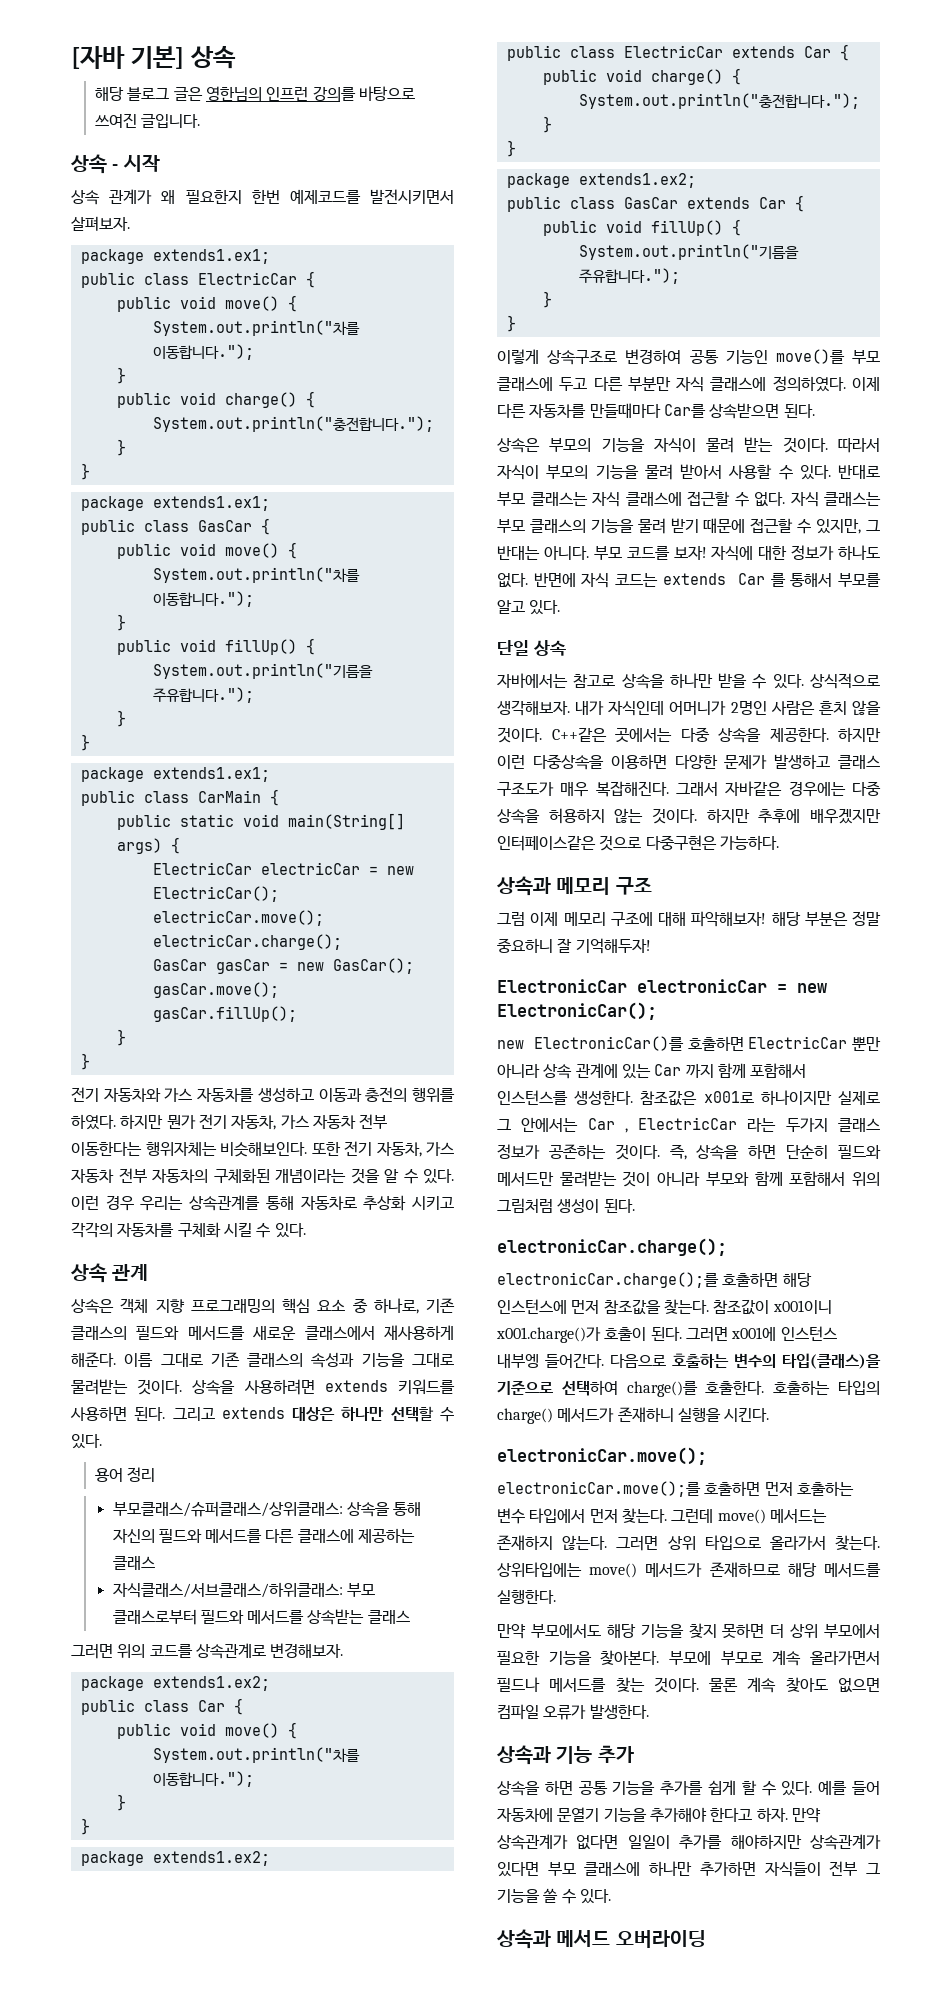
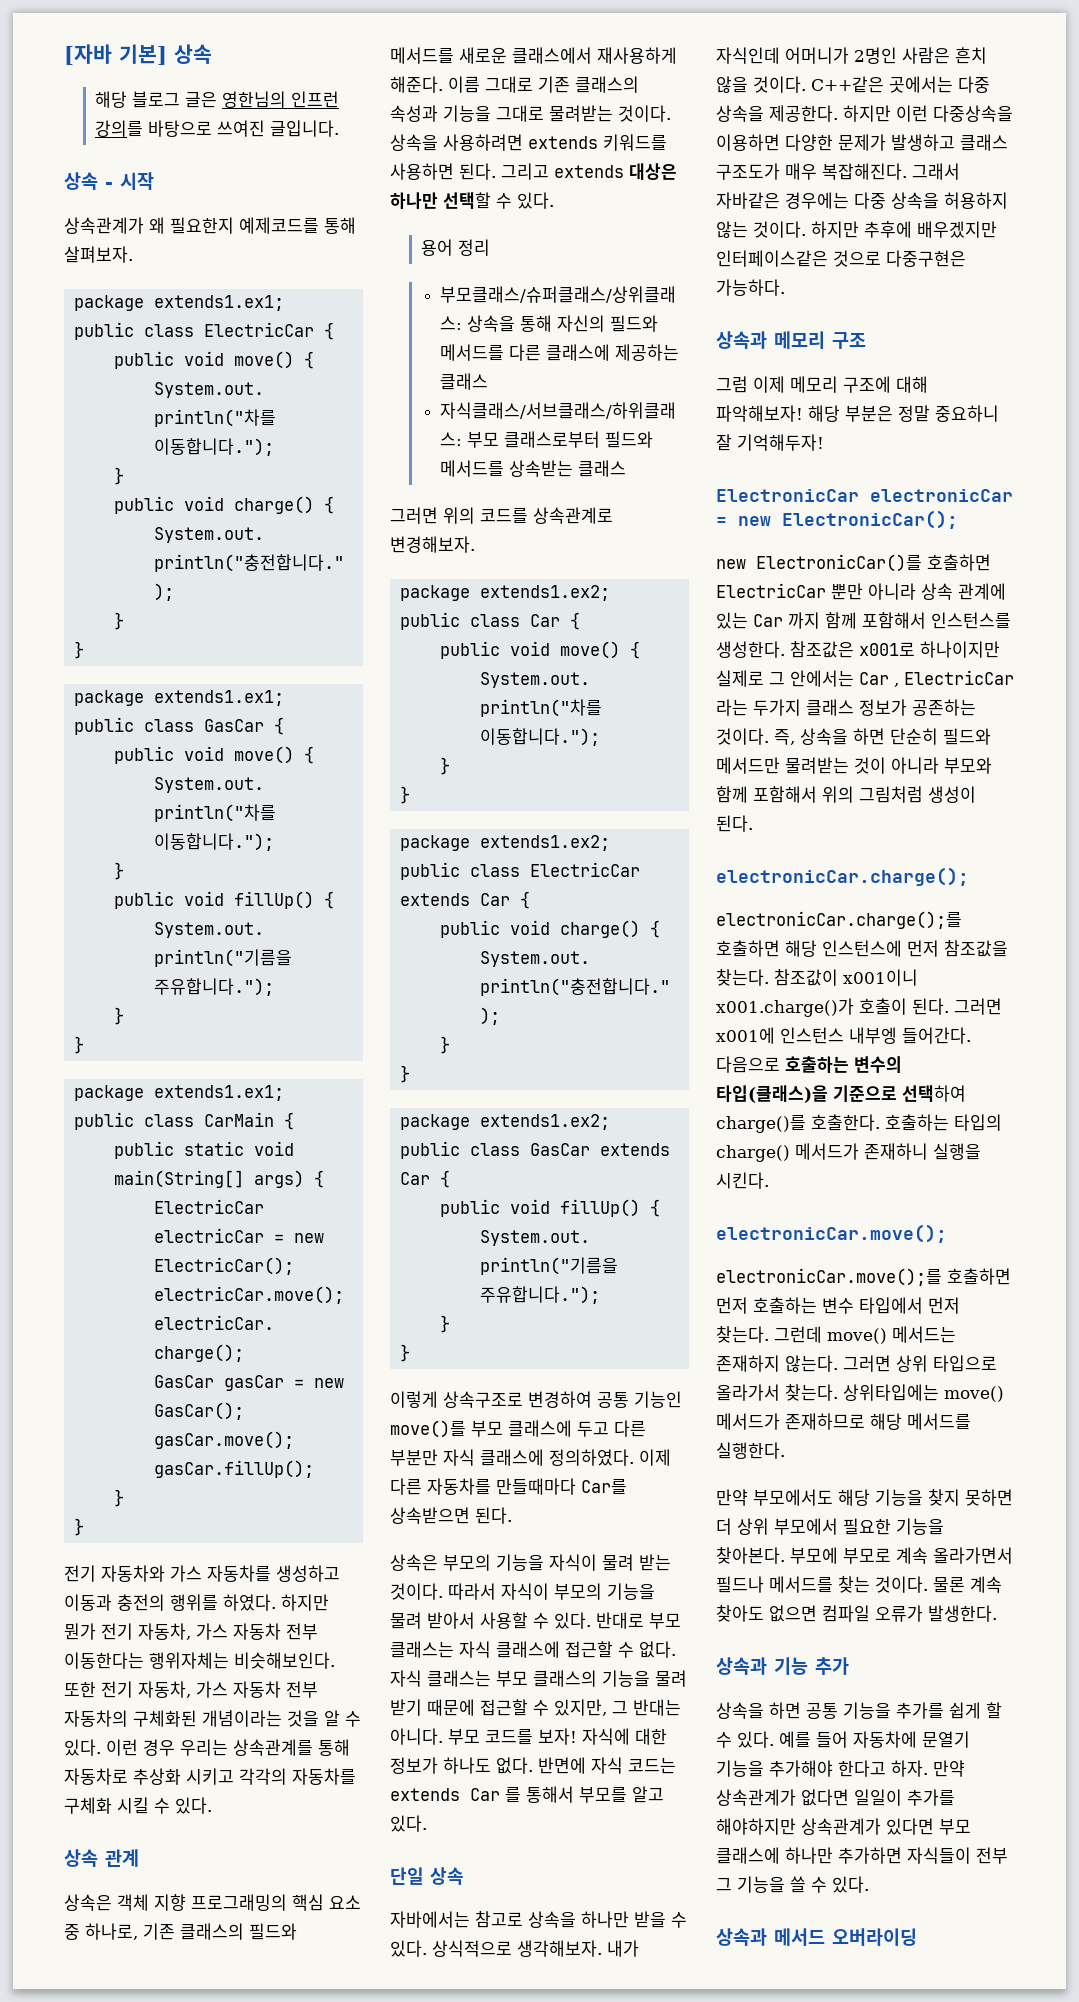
[71,189,455,205] 상속 관계가 왜 필요한지 한번 예제코드를 발전시키면서 -> [64,217,356,234] 상속관계가 왜 필요한지 예제코드를 통해

